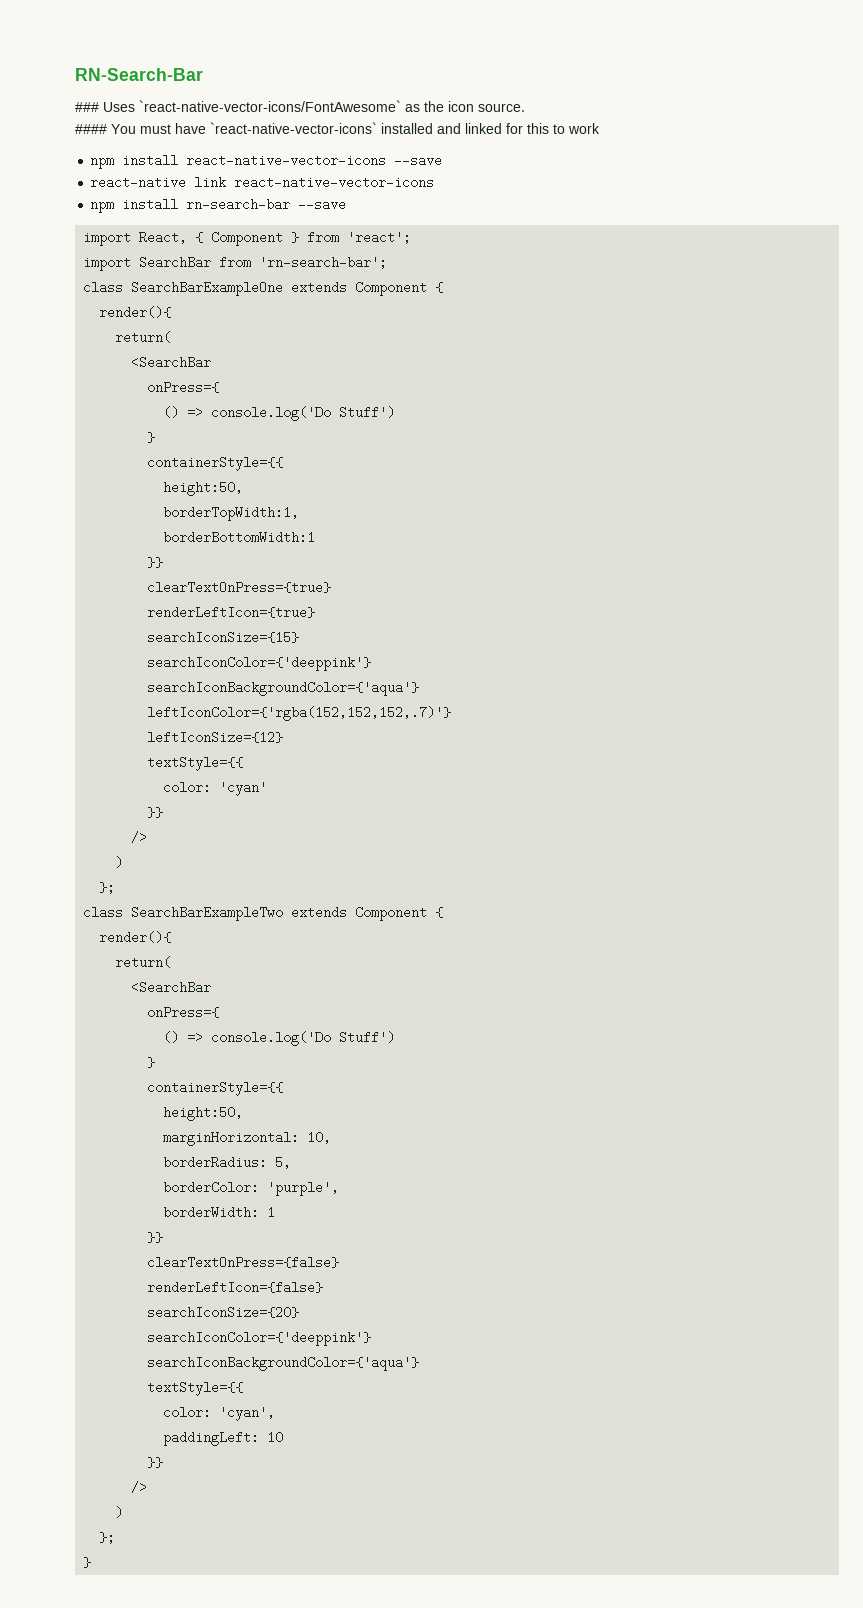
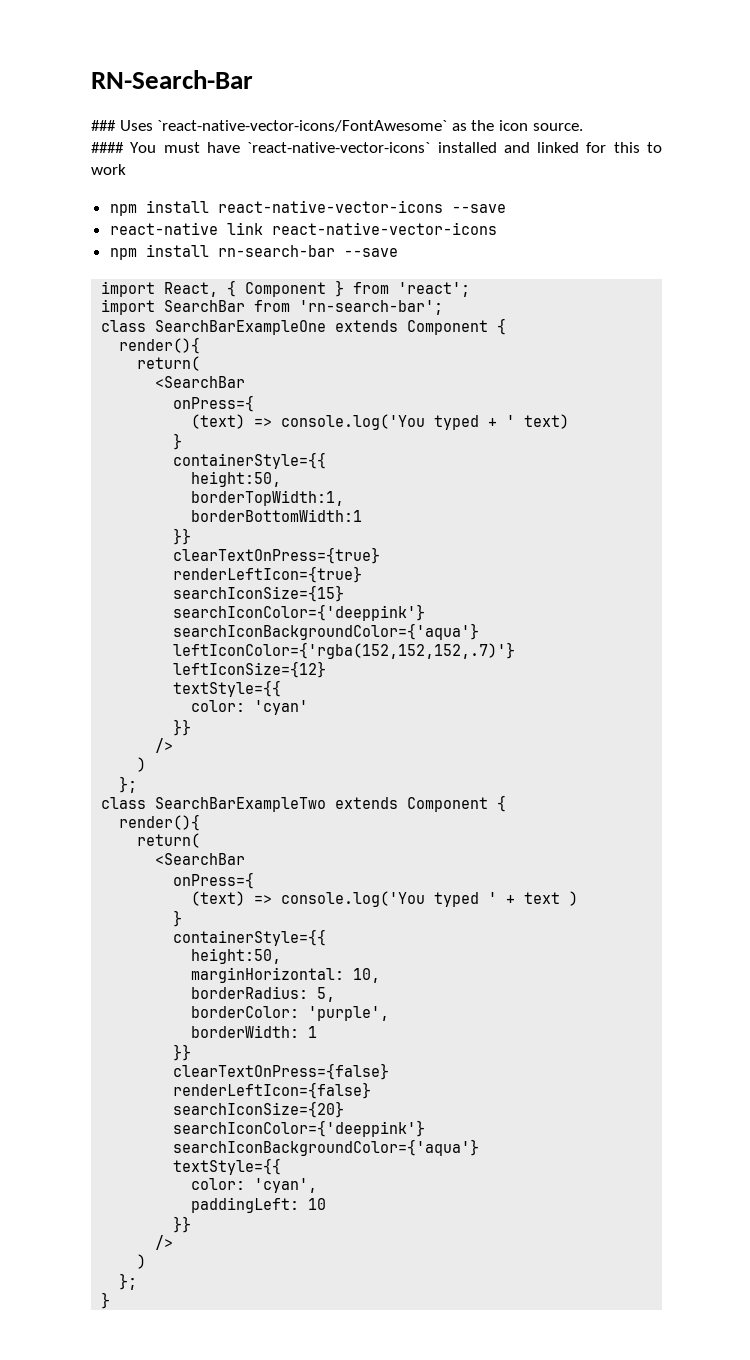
[163,406,396,421] () => console.log('Do Stuff') -> [191,414,570,430] (text) => console.log('You typed + ' text)
[163,1031,396,1046] () => console.log('Do Stuff') -> [191,891,579,907] (text) => console.log('You typed ' + text )

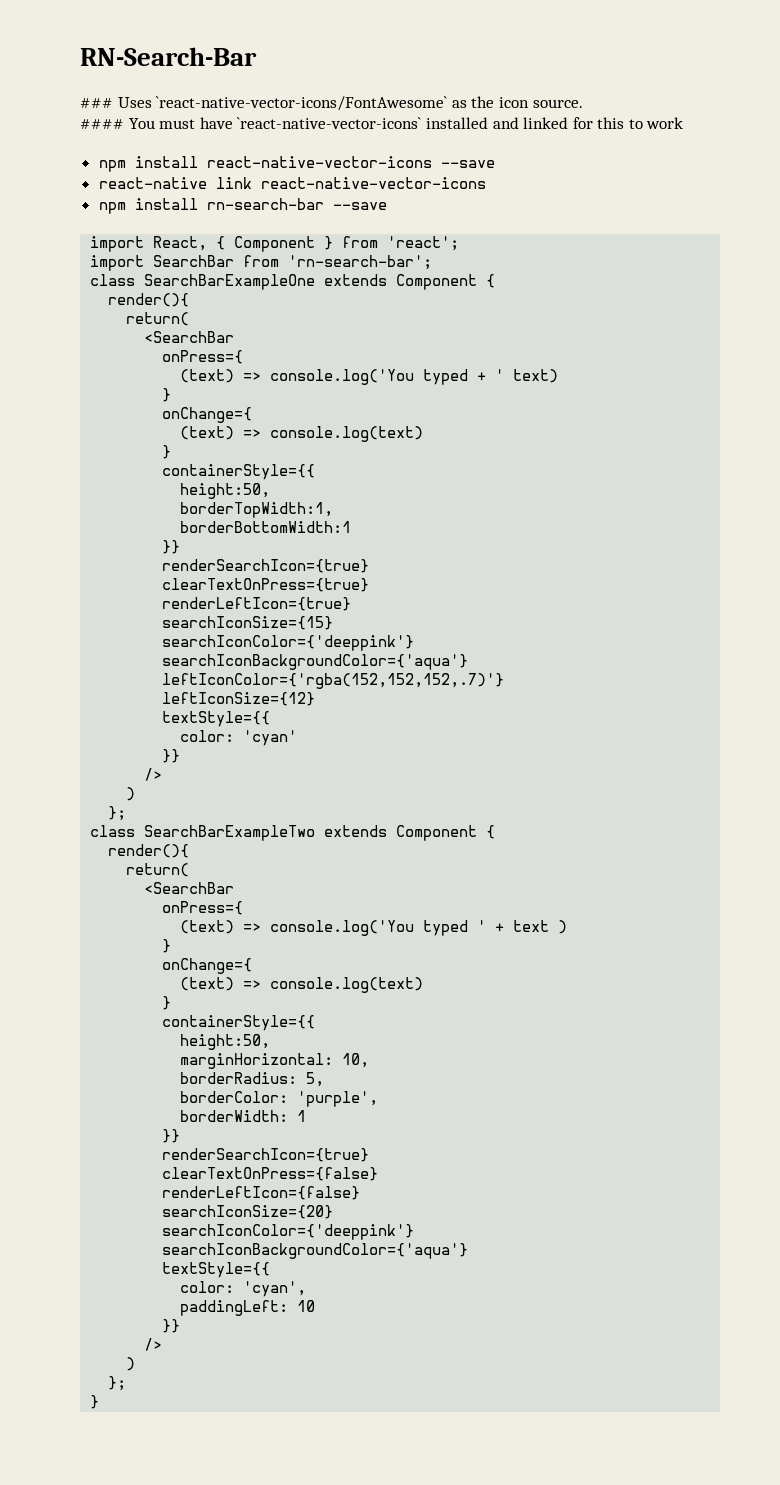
(183, 441) none -> [162,407,253,423] [180,426,424,442] [162,445,172,459] // onChange={ // (text) => console.log(text) // }
(192, 536) none -> [162,559,370,573] // renderSearchIcon={true}
(183, 918) none -> [162,958,253,974] [180,977,424,993] [162,996,172,1010] // onChange={ // (text) => console.log(text) // }
(192, 1052) none -> [162,1148,370,1162] // renderSearchIcon={true}

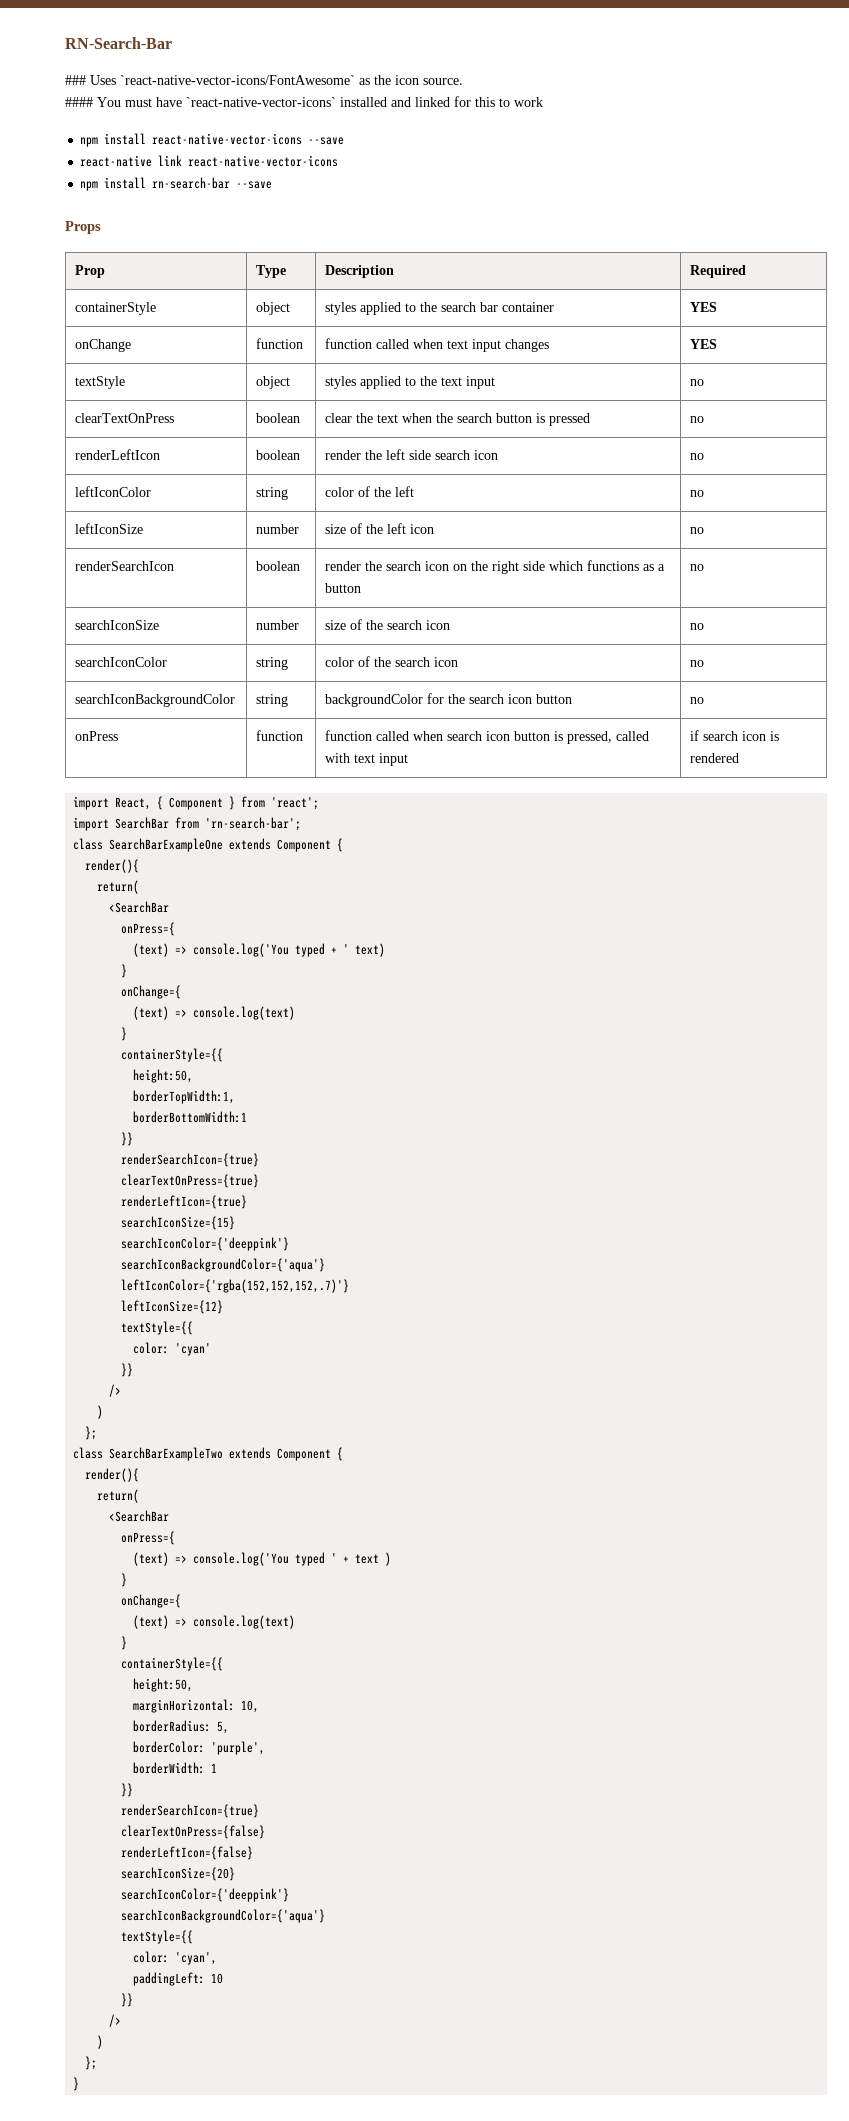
(387, 206) none -> [65,221,101,234] [75,265,106,278] [256,265,287,278] [325,265,395,278] [690,265,747,278] [75,302,157,315] [256,302,291,315] [325,302,555,315] [690,302,718,312] [75,339,132,352] [256,338,304,349] [325,338,550,352] [690,339,718,349] [75,376,126,389] [256,376,291,389] [325,376,496,389] [690,379,705,386] [75,413,175,423] [256,413,301,423] [325,413,591,426] [690,416,705,423] [75,449,161,460] [256,450,301,460] [325,449,499,460] [690,453,705,460] [75,486,152,497] [256,487,289,500] [325,486,415,497] [690,490,705,497] [75,523,144,534] [256,524,300,534] [325,523,435,534] [690,527,705,534] [75,561,175,571] [256,561,301,571] [325,560,666,574] [325,583,362,593] [690,564,705,571] [75,620,160,630] [256,620,300,630] [325,619,451,630] [690,623,705,630] [75,657,168,667] [256,657,289,670] [325,656,459,667] [690,660,705,667] [75,694,236,707] [256,694,289,707] [325,693,573,707] [690,697,705,704] [75,731,119,741] [256,730,304,741] [325,730,650,744] [325,753,409,766] [690,730,780,741] [690,753,740,763] // Props // Prop | Type | Description | Required // containerStyle | object | styles applied to the search bar container | YES // onChange | function | function called when text input changes | YES // textStyle | object | styles applied to the text input | no // clearTextOnPress | boolean | clear the text when the search button is pressed | no // renderLeftIcon | boolean | render the left side search icon | no // leftIconColor | string | color of the left | no // leftIconSize | number | size of the left icon | no // renderSearchIcon | boolean | render the search icon on the right side which functions as a button | no // searchIconSize | number | size of the search icon | no // searchIconColor | string | color of the search icon | no // searchIconBackgroundColor | string | backgroundColor for the search icon button | no // onPress | function | function called when search icon button is pressed, called with text input | if search icon is rendered

